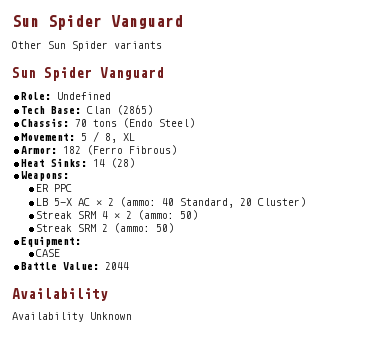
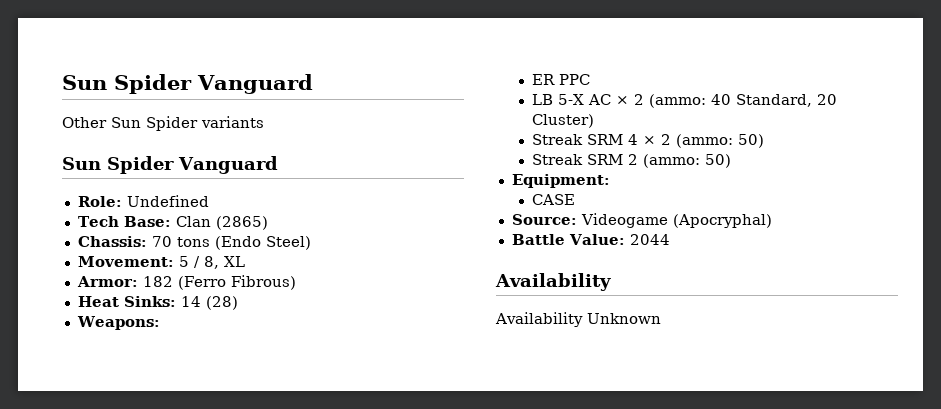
(61, 253) none -> [511,213,772,228] // Source: Videogame (Apocryphal)

